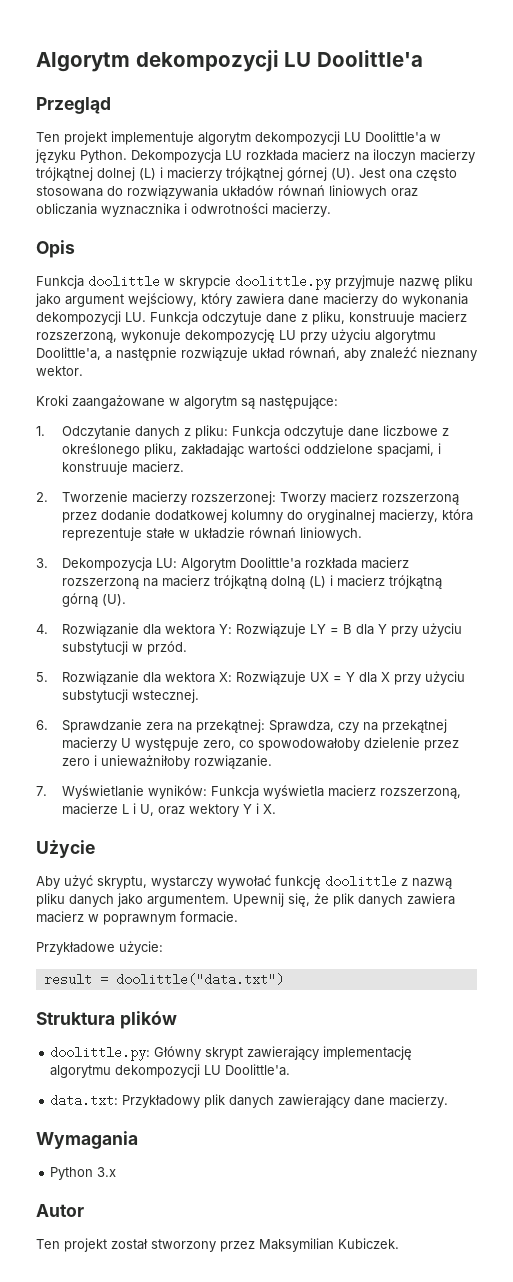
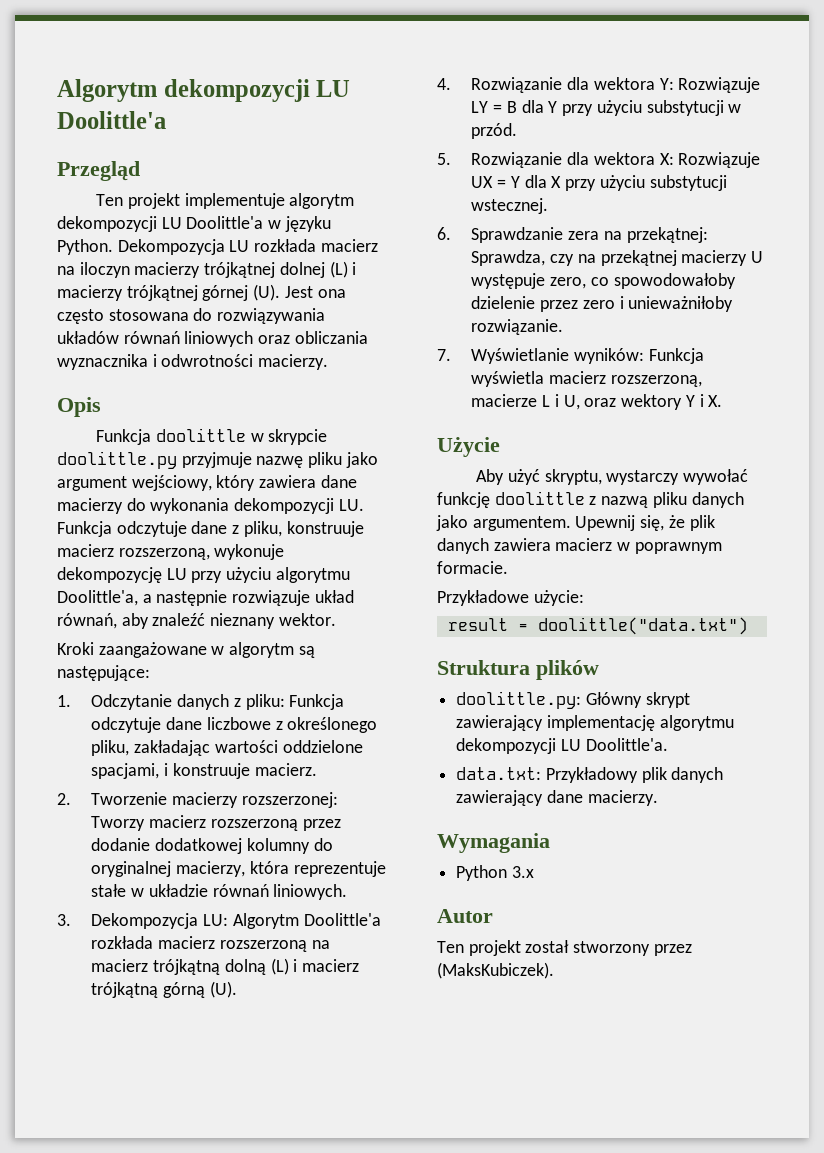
[259,1238,399,1252] Maksymilian Kubiczek. -> [437,962,554,979] (MaksKubiczek).

